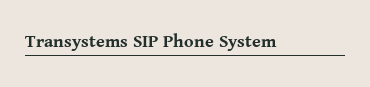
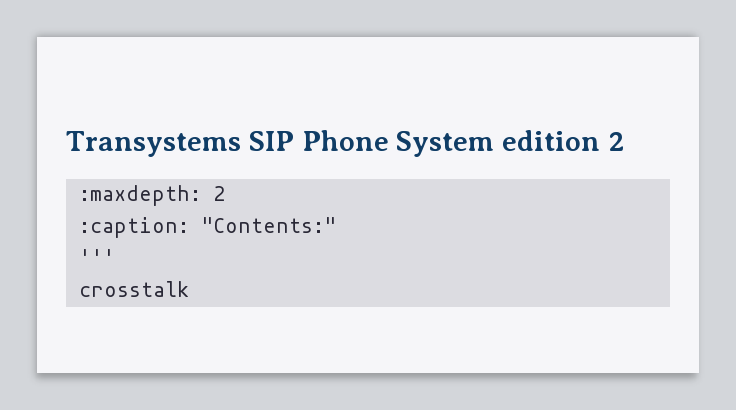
(277, 43) none -> [502,130,625,151] [78,185,225,206] [78,217,336,238] [78,249,115,265] [78,281,189,297] edition 2 // :maxdepth: 2 // :caption: "Contents:" // ''' // crosstalk

